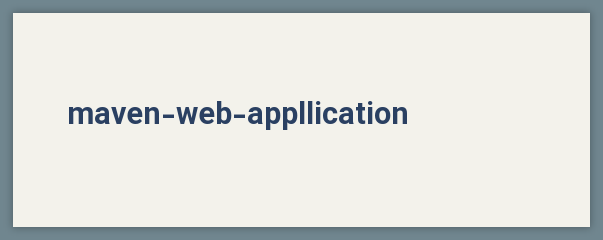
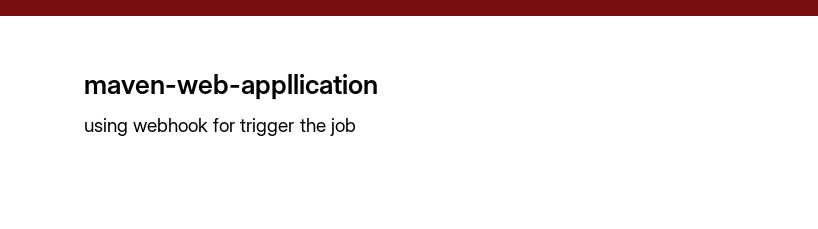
(409, 115) none -> [84,118,356,136] // using webhook for trigger the job

